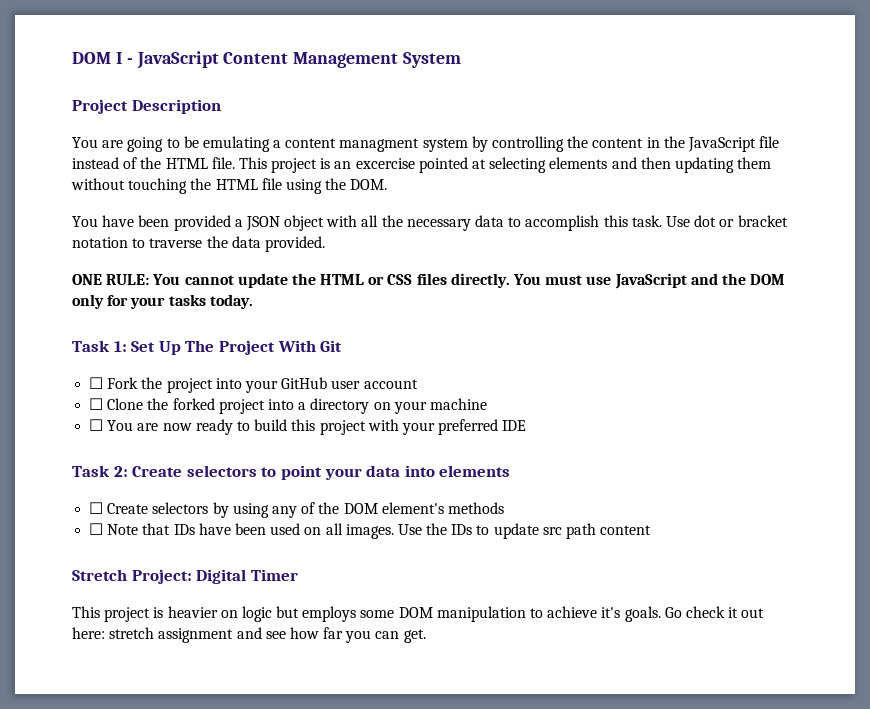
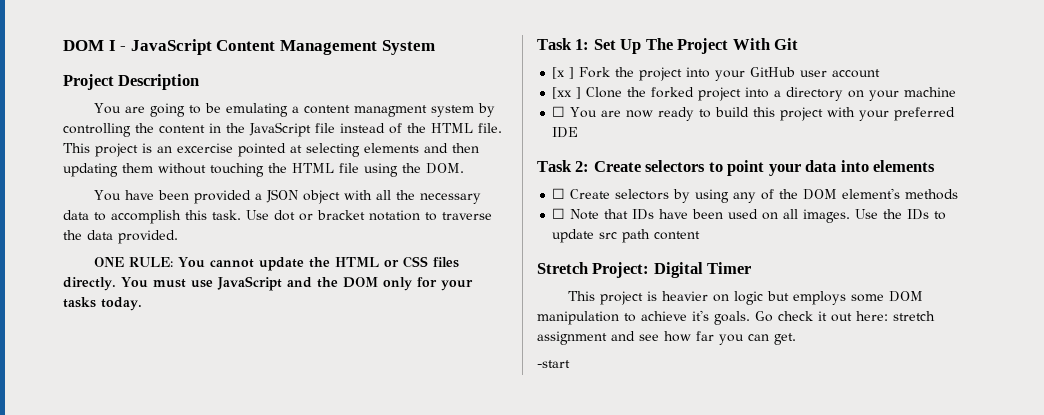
[89,377,104,389] ☐ -> [552,67,575,79] [x ]
[89,398,104,410] ☐ -> [552,87,582,99] [xx ]
(426, 636) none -> [537,360,570,368] // -start

